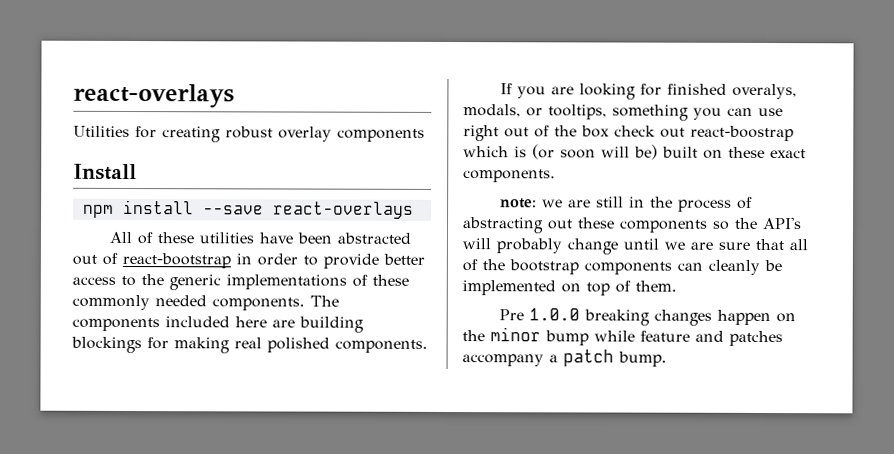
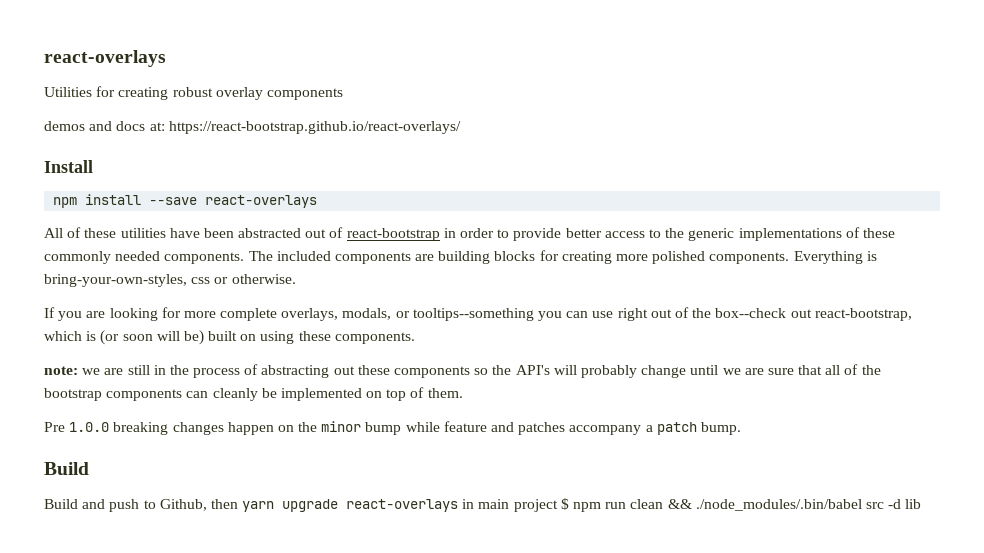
(425, 135) none -> [44,121,461,134] // demos and docs at: https://react-bootstrap.github.io/react-overlays/
[72,316,364,333] [71,336,428,354] components included here are building blockings for making real polished components. -> [276,250,877,264] [44,274,296,287] included components are building blocks for creating more polished components. Everything is bring-your-own-styles, css or otherwise.
[666,83,797,100] [463,104,689,121] finished overalys, modals, or tooltips, something -> [183,308,534,321] more complete overlays, modals, or tooltips--something
[581,125,794,142] box check out react-boostrap -> [715,308,912,321] box--check out react-bootstrap,
[728,146,806,159] these exact -> [260,331,331,344] using these
(667, 359) none -> [44,462,89,475] [44,498,922,512] // Build // Build and push to Github, then yarn upgrade react-overlays in main project $ npm run clean && ./node_modules/.bin/babel src -d lib

